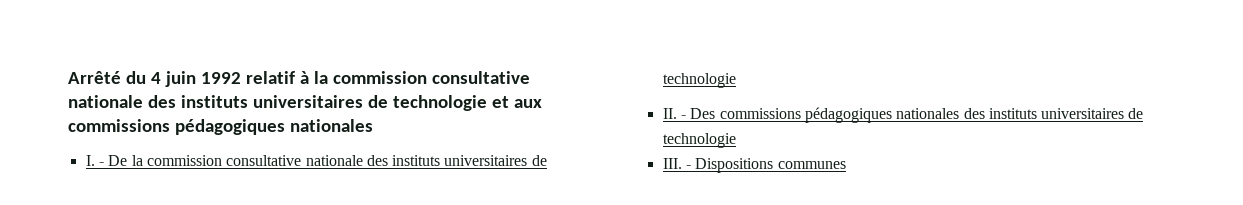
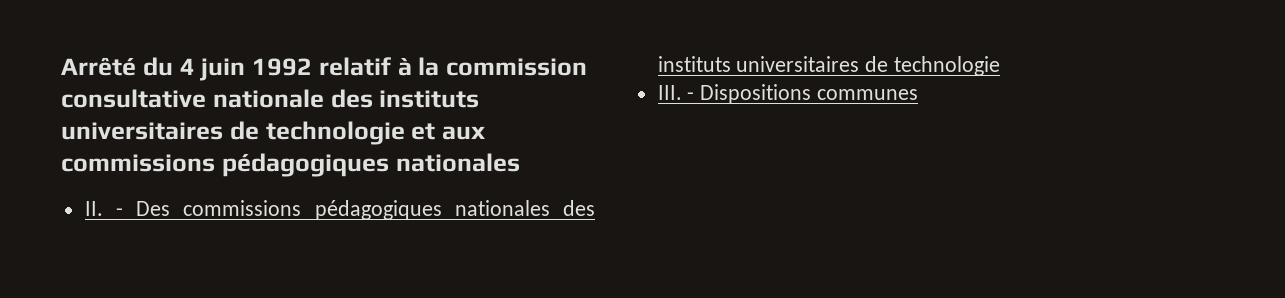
[85,155,547,166] [662,73,736,88] // I. - De la commission consultative nationale des instituts universitaires de technologie -> (520, 162) none

